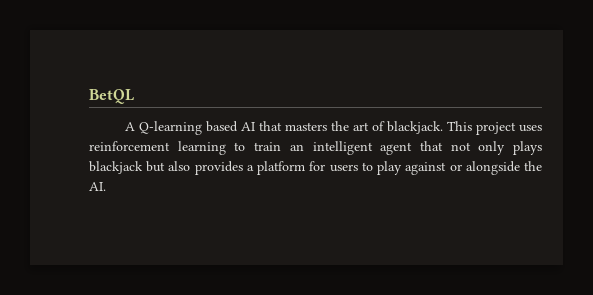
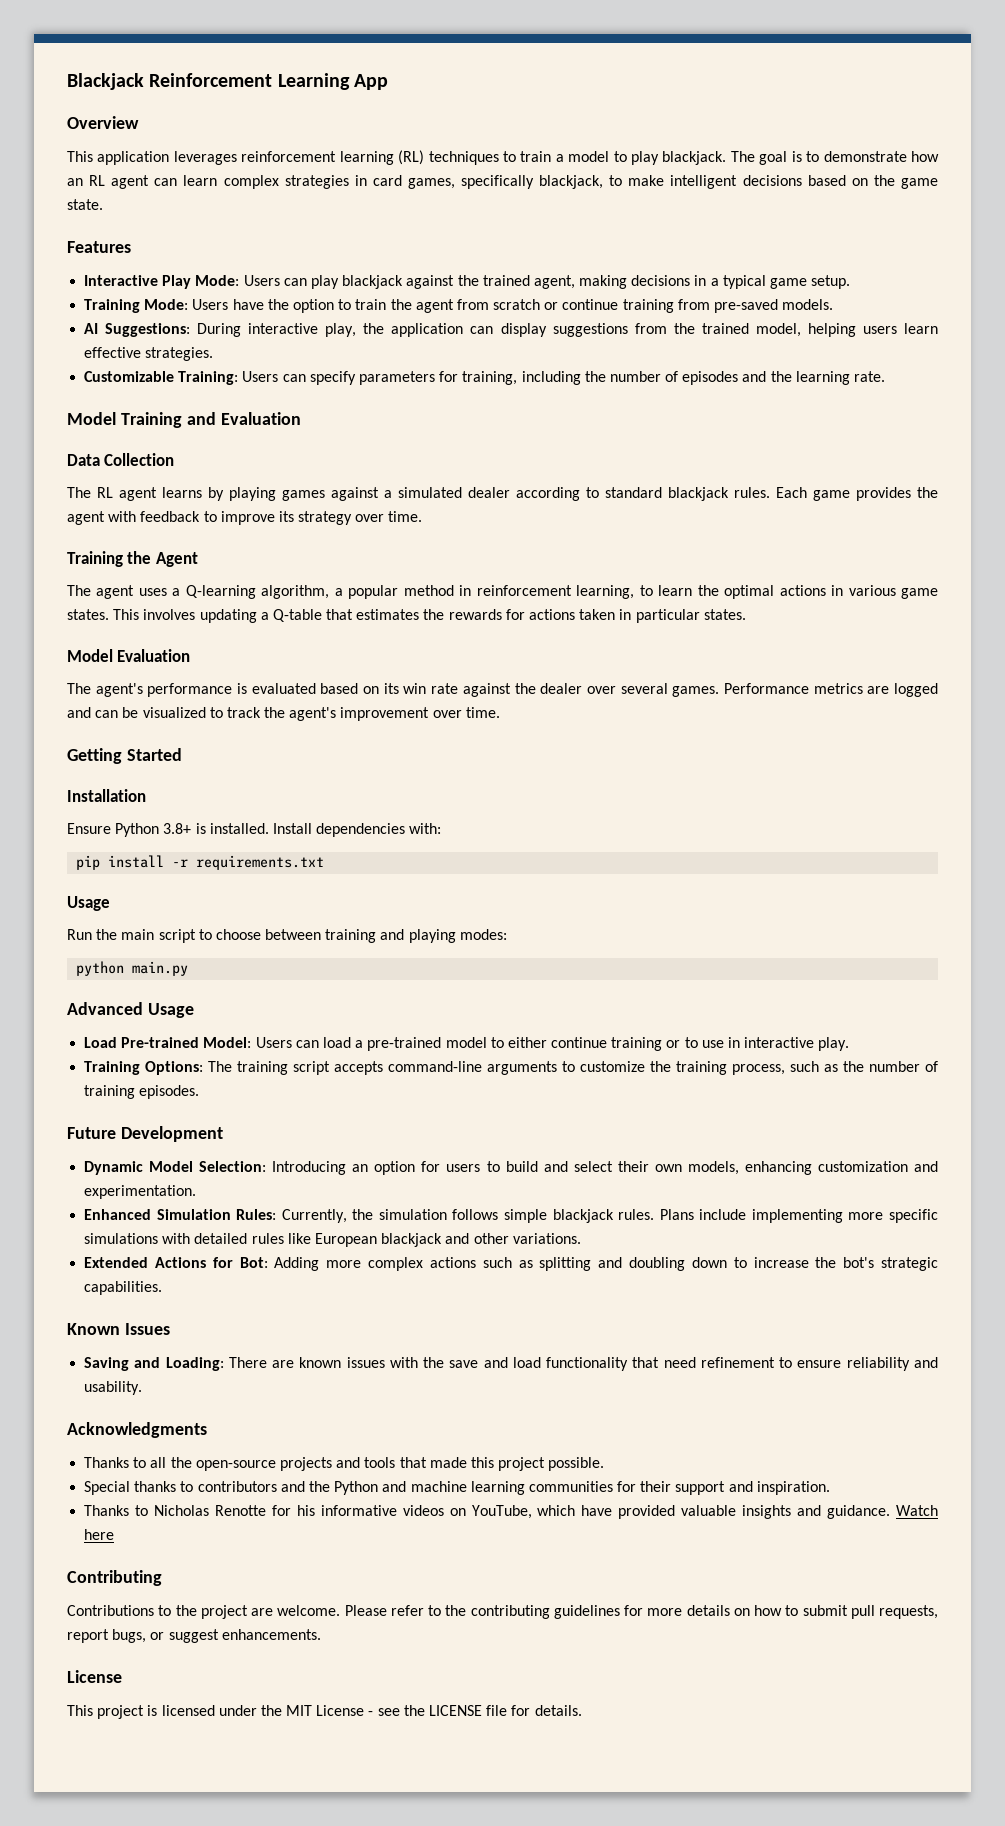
[89,89,134,104] [124,121,543,135] [89,141,542,155] [89,161,542,175] [89,182,106,191] BetQL // A Q-learning based AI that masters the art of blackjack. This project uses reinforcement learning to train an intelligent agent that not only plays blackjack but also provides a platform for users to play against or alongside the AI. -> [67,73,388,90] [67,116,139,129] [67,150,940,165] [67,175,938,189] [67,199,103,210] [67,241,131,253] [84,275,851,289] [84,299,834,313] [84,323,939,337] [84,347,214,361] [84,371,886,385] [67,412,301,428] [67,453,175,466] [67,487,938,501] [67,511,423,525] [67,551,198,567] [67,585,939,599] [67,609,746,623] [67,649,191,662] [67,683,939,697] [67,707,500,721] [67,748,182,764] [67,789,146,802] [67,823,442,837] [76,855,325,870] [67,896,110,911] [67,929,507,943] [76,961,189,976] [67,1002,194,1018] [84,1037,850,1051] [84,1061,939,1075] [84,1085,200,1099] [67,1126,223,1142] [84,1161,938,1175] [84,1185,197,1199] [84,1209,939,1223] [84,1233,581,1247] [84,1257,938,1271] [84,1281,163,1295] [67,1323,170,1335] [84,1357,938,1371] [84,1381,143,1395] [67,1422,207,1438] [84,1457,605,1471] [84,1481,830,1495] [84,1505,939,1519] [84,1529,115,1540] [67,1570,162,1586] [67,1605,938,1619] [67,1629,321,1643] [67,1670,122,1683] [67,1705,582,1719] Blackjack Reinforcement Learning App // Overview // This application leverages reinforcement learning (RL) techniques to train a model to play blackjack. The goal is to demonstrate how an RL agent can learn complex strategies in card games, specifically blackjack, to make intelligent decisions based on the game state. // Features // Interactive Play Mode: Users can play blackjack against the trained agent, making decisions in a typical game setup. // Training Mode: Users have the option to train the agent from scratch or continue training from pre-saved models. // AI Suggestions: During interactive play, the application can display suggestions from the trained model, helping users learn effective strategies. // Customizable Training: Users can specify parameters for training, including the number of episodes and the learning rate. // Model Training and Evaluation // Data Collection // The RL agent learns by playing games against a simulated dealer according to standard blackjack rules. Each game provides the agent with feedback to improve its strategy over time. // Training the Agent // The agent uses a Q-learning algorithm, a popular method in reinforcement learning, to learn the optimal actions in various game states. This involves updating a Q-table that estimates the rewards for actions taken in particular states. // Model Evaluation // The agent's performance is evaluated based on its win rate against the dealer over several games. Performance metrics are logged and can be visualized to track the agent's improvement over time. // Getting Started // Installation // Ensure Python 3.8+ is installed. Install dependencies with: // pip install -r requirements.txt // Usage // Run the main script to choose between training and playing modes: // python main.py // Advanced Usage // Load Pre-trained Model: Users can load a pre-trained model to either continue training or to use in interactive play. // Training Options: The training script accepts command-line arguments to customize the training process, such as the number of training episodes. // Future Development // Dynamic Model Selection: Introducing an option for users to build and select their own models, enhancing customization and experimentation. // Enhanced Simulation Rules: Currently, the simulation follows simple blackjack rules. Plans include implementing more specific simulations with detailed rules like European blackjack and other variations. // Extended Actions for Bot: Adding more complex actions such as splitting and doubling down to increase the bot's strategic capabilities. // Known Issues // Saving and Loading: There are known issues with the save and load functionality that need refinement to ensure reliability and usability. // Acknowledgments // Thanks to all the open-source projects and tools that made this project possible. // Special thanks to contributors and the Python and machine learning communities for their support and inspiration. // Thanks to Nicholas Renotte for his informative videos on YouTube, which have provided valuable insights and guidance. Watch here // Contributing // Contributions to the project are welcome. Please refer to the contributing guidelines for more details on how to submit pull requests, report bugs, or suggest enhancements. // License // This project is licensed under the MIT License - see the LICENSE file for details.

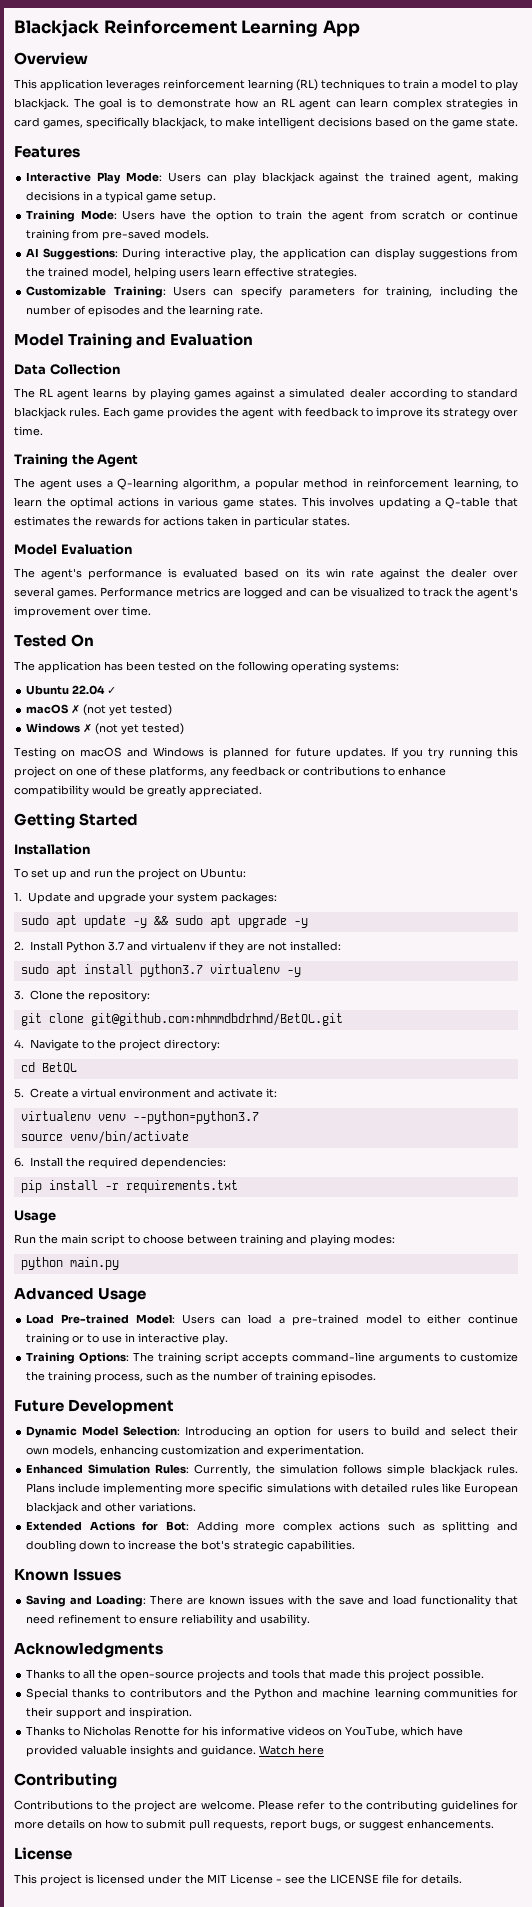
[67,748,182,764] [67,789,146,802] [67,823,442,837] Getting Started // Installation // Ensure Python 3.8+ is installed. Install dependencies with: -> [14,634,95,647] [14,661,399,673] [26,685,117,695] [26,704,173,716] [26,723,185,735] [14,747,518,759] [14,766,446,778] [14,785,262,797] [14,813,139,829] [14,844,90,855] [14,868,246,880] [14,892,277,904] [20,915,308,928] [14,941,341,953] [20,964,301,977] [14,990,150,1002] [20,1013,343,1026] [14,1039,220,1051] [20,1062,77,1073] [14,1088,277,1098] [20,1111,259,1124] [20,1131,189,1144] [14,1157,226,1169] Tested On // The application has been tested on the following operating systems: // Ubuntu 22.04 ✓ // macOS ✗ (not yet tested) // Windows ✗ (not yet tested) // Testing on macOS and Windows is planned for future updates. If you try running this project on one of these platforms, any feedback or contributions to enhance compatibility would be greatly appreciated. // Getting Started // Installation // To set up and run the project on Ubuntu: // 1. Update and upgrade your system packages: // sudo apt update -y && sudo apt upgrade -y // 2. Install Python 3.7 and virtualenv if they are not installed: // sudo apt install python3.7 virtualenv -y // 3. Clone the repository: // git clone git@github.com:mhmmdbdrhmd/BetQL.git // 4. Navigate to the project directory: // cd BetQL // 5. Create a virtual environment and activate it: // virtualenv venv --python=python3.7 // source venv/bin/activate // 6. Install the required dependencies:

